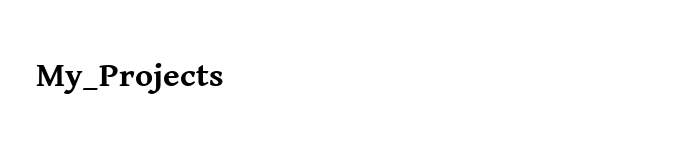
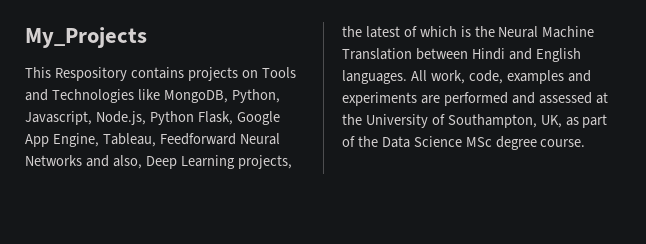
(224, 78) none -> [25,67,296,81] [25,89,280,103] [25,111,280,125] [25,133,280,147] [25,155,292,169] [342,26,595,38] [342,48,581,62] [342,70,591,84] [342,92,608,106] [342,114,608,128] [342,136,586,150] // This Respository contains projects on Tools and Technologies like MongoDB, Python, Javascript, Node.js, Python Flask, Google App Engine, Tableau, Feedforward Neural Networks and also, Deep Learning projects, the latest of which is the Neural Machine Translation between Hindi and English languages. All work, code, examples and experiments are performed and assessed at the University of Southampton, UK, as part of the Data Science MSc degree course.

